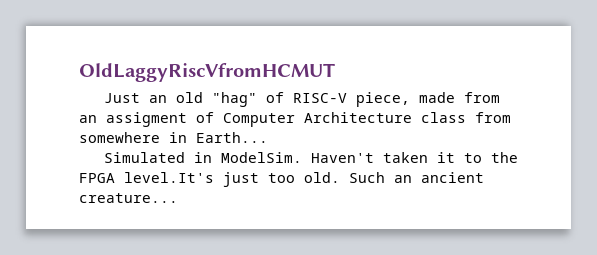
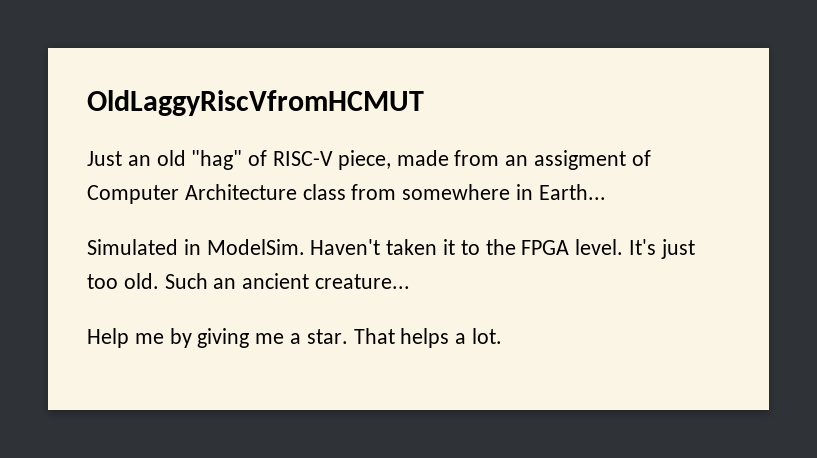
[124,172,214,183] level.It's -> [575,239,657,255] level. It's
(178, 198) none -> [87,328,503,348] // Help me by giving me a star. That helps a lot.

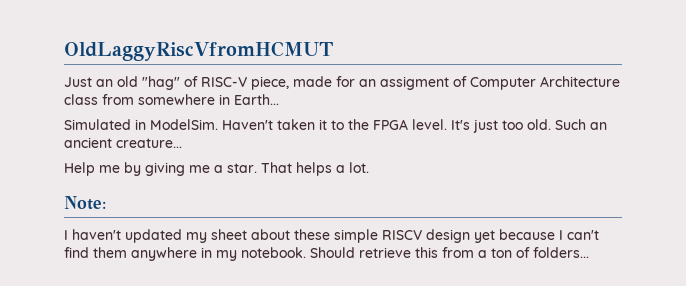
[454,150,500,166] from -> [336,76,355,87] for
(503, 336) none -> [64,196,106,210] [64,229,599,243] [64,247,589,261] // Note: // I haven't updated my sheet about these simple RISCV design yet because I can't find them anywhere in my notebook. Should retrieve this from a ton of folders...

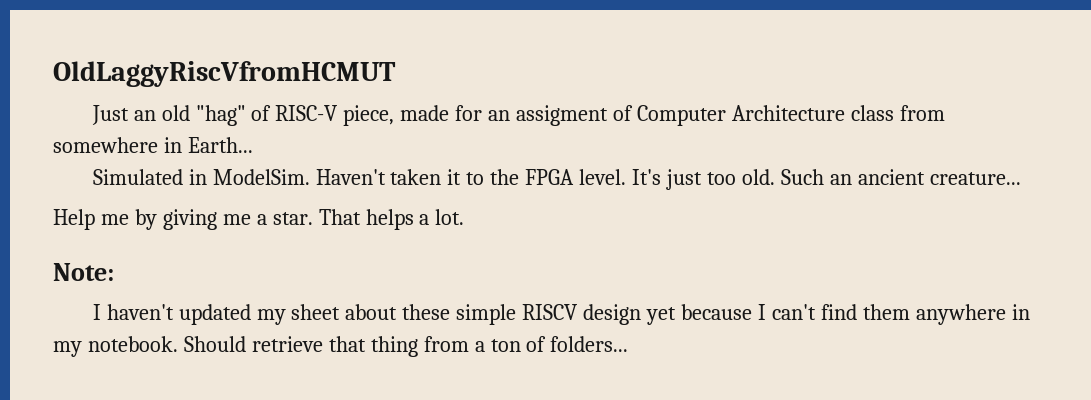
[415,247,438,258] this -> [328,336,418,357] that thing

